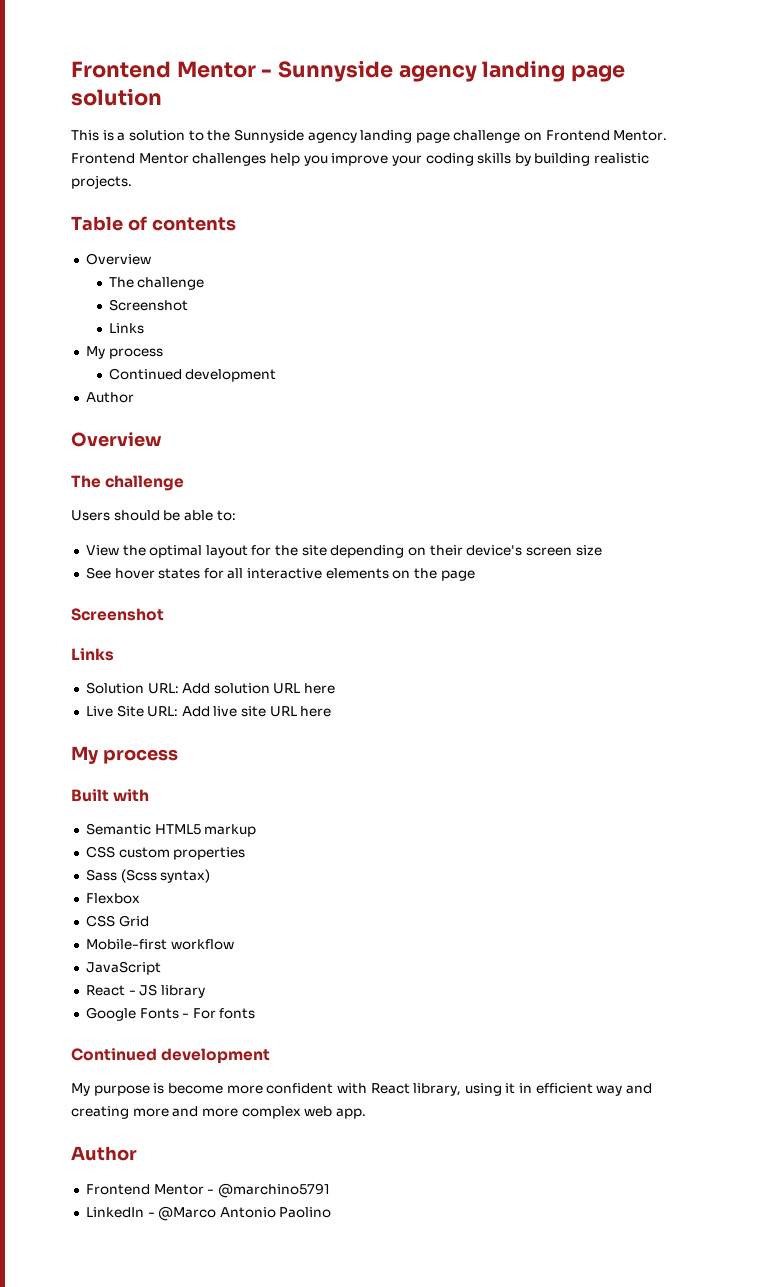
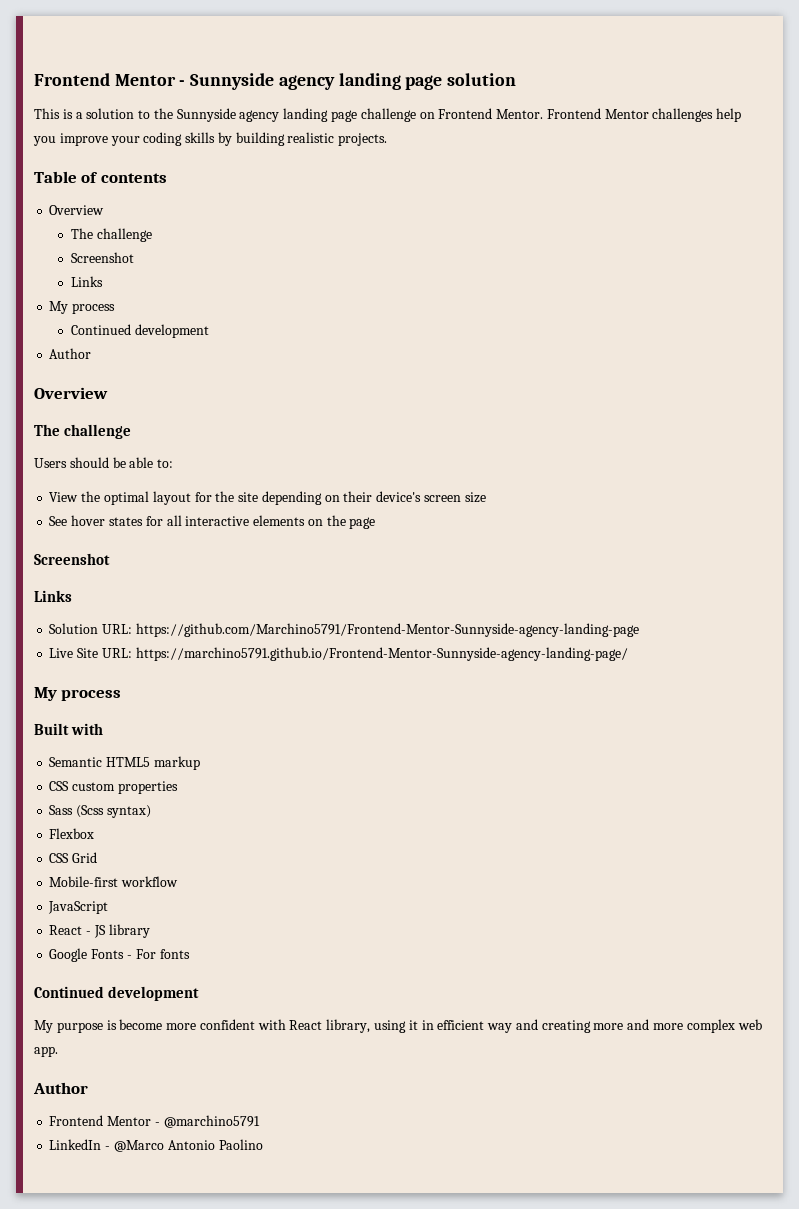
[182,683,336,694] Add solution URL here -> [135,623,639,637] https://github.com/Marchino5791/Frontend-Mentor-Sunnyside-agency-landing-page
[181,706,332,717] Add live site URL here -> [135,647,628,661] https://marchino5791.github.io/Frontend-Mentor-Sunnyside-agency-landing-page/

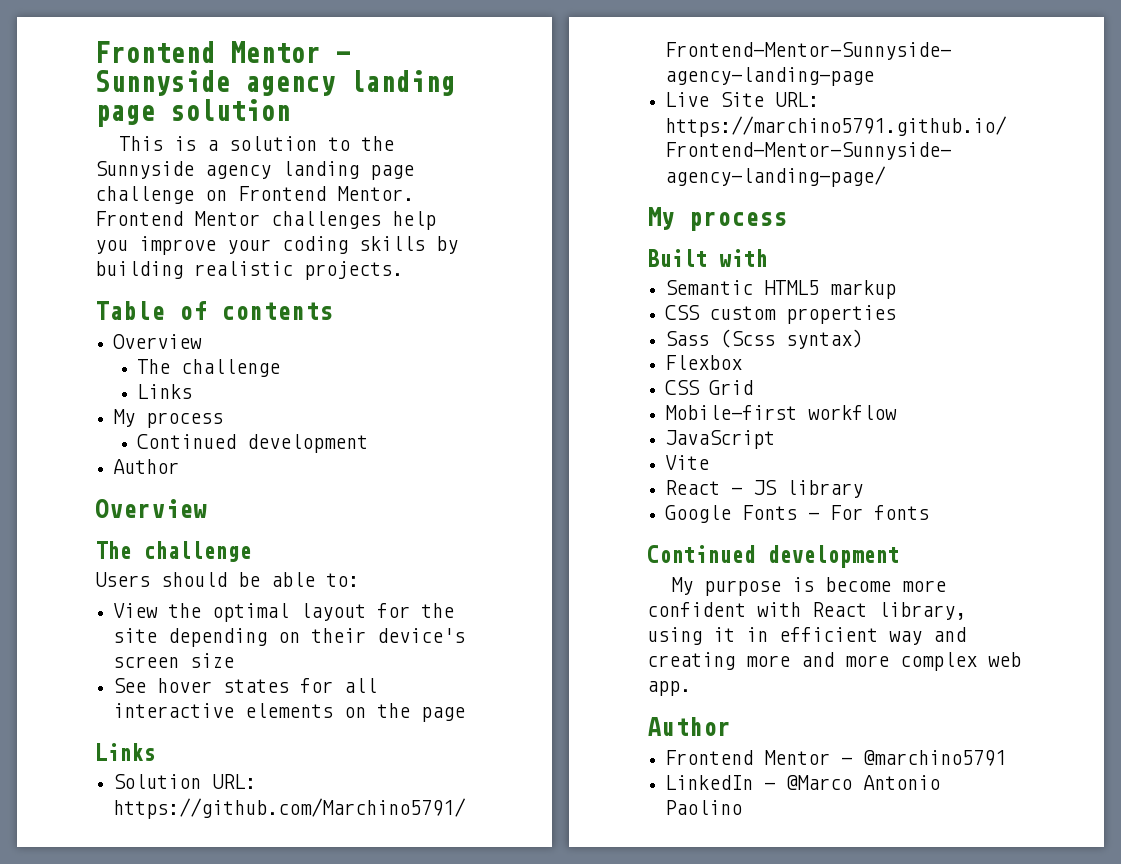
[70,252,134,263] // Screenshot -> (280, 368) none
[34,553,110,565] // Screenshot -> (466, 714) none
(109, 907) none -> [665,455,710,470] // Vite

